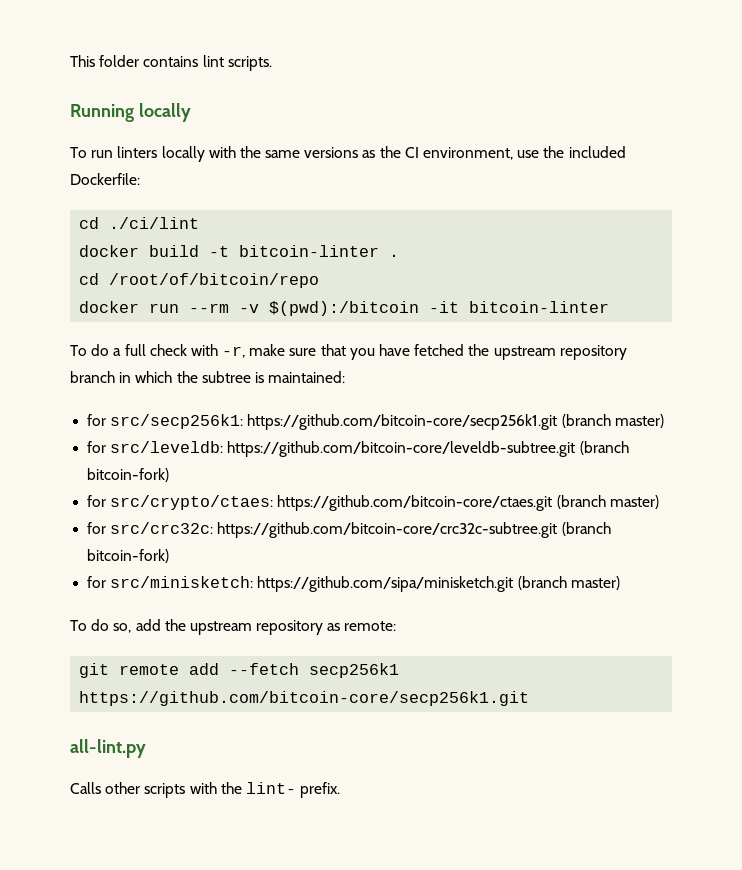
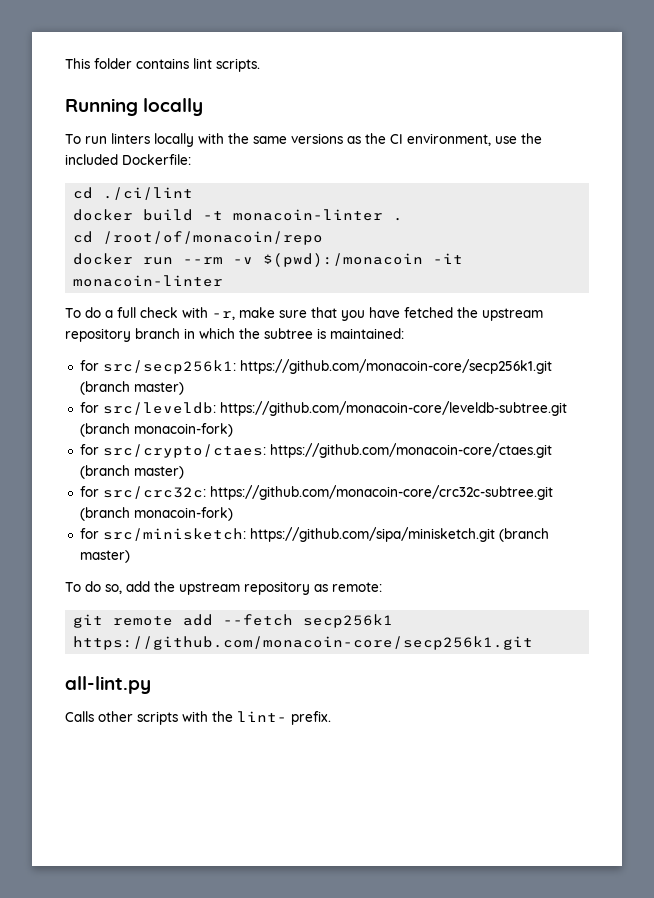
[239,245,380,257] bitcoin-linter -> [233,209,384,221] monacoin-linter
[109,273,320,288] /root/of/bitcoin/repo -> [103,231,324,245] /root/of/monacoin/repo
[269,301,610,316] $(pwd):/bitcoin -it bitcoin-linter -> [263,253,464,267] [73,275,224,287] $(pwd):/monacoin -it monacoin-linter
[247,414,558,430] https://github.com/bitcoin-core/secp256k1.git -> [239,359,552,374] https://github.com/monacoin-core/secp256k1.git
[227,441,629,457] [87,468,170,482] https://github.com/bitcoin-core/leveldb-subtree.git (branch bitcoin-fork) -> [219,401,567,416] [79,423,233,437] https://github.com/monacoin-core/leveldb-subtree.git (branch monacoin-fork)
[277,495,553,511] https://github.com/bitcoin-core/ctaes.git -> [269,443,552,458] https://github.com/monacoin-core/ctaes.git
[217,522,611,538] [87,549,170,563] https://github.com/bitcoin-core/crc32c-subtree.git (branch bitcoin-fork) -> [209,485,553,500] [79,507,233,521] https://github.com/monacoin-core/crc32c-subtree.git (branch monacoin-fork)
[79,691,530,706] https://github.com/bitcoin-core/secp256k1.git -> [73,636,534,650] https://github.com/monacoin-core/secp256k1.git

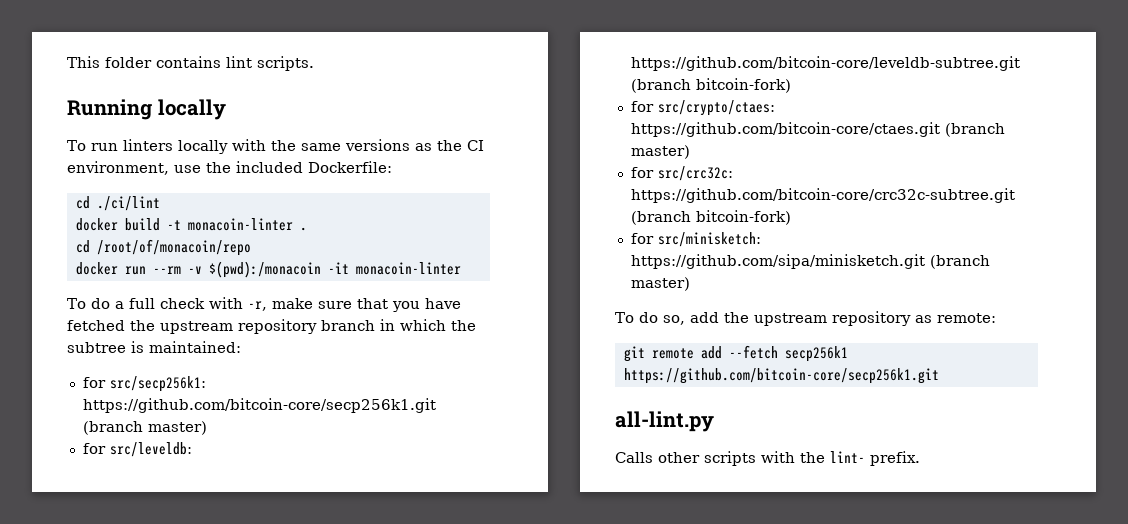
[239,359,552,374] https://github.com/monacoin-core/secp256k1.git -> [82,398,436,413] https://github.com/bitcoin-core/secp256k1.git
[219,401,567,416] [79,423,233,437] https://github.com/monacoin-core/leveldb-subtree.git (branch monacoin-fork) -> [630,56,1020,71] [630,78,791,93] https://github.com/bitcoin-core/leveldb-subtree.git (branch bitcoin-fork)
[269,443,552,458] https://github.com/monacoin-core/ctaes.git -> [630,122,940,137] https://github.com/bitcoin-core/ctaes.git
[209,485,553,500] [79,507,233,521] https://github.com/monacoin-core/crc32c-subtree.git (branch monacoin-fork) -> [630,188,1015,203] [630,210,791,225] https://github.com/bitcoin-core/crc32c-subtree.git (branch bitcoin-fork)
[73,636,534,650] https://github.com/monacoin-core/secp256k1.git -> [623,368,939,384] https://github.com/bitcoin-core/secp256k1.git

